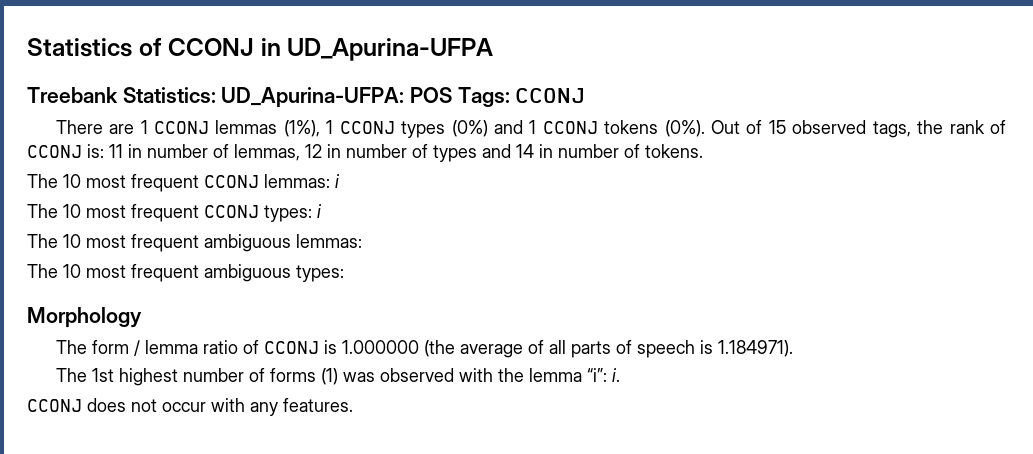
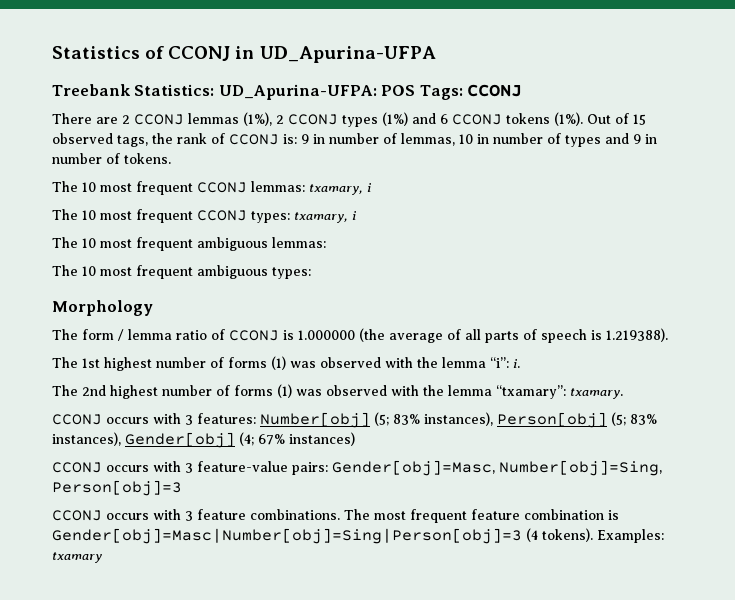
[140,120,148,134] 1 -> [122,115,130,124] 2
[326,120,334,134] 1 -> [276,115,284,124] 2
[451,120,537,137] (0%) and 1 -> [382,112,448,126] (1%) and 6
[664,120,705,137] (0%). -> [554,112,583,126] (1%).
[109,144,123,158] 11 -> [301,134,309,144] 9
[305,144,322,158] 12 -> [459,134,473,144] 10
[516,144,534,158] 14 -> [633,134,641,144] 9
(330, 181) none -> [309,184,363,195] txamary,
(312, 213) none -> [294,212,348,223] txamary,
[717,340,793,357] 1.184971). -> [606,328,668,342] 1.219388).
[27,398,353,416] CCONJ does not occur with any features. -> [52,384,623,399] [52,412,657,428] [52,432,355,448] [52,460,662,476] [52,480,182,496] [52,509,619,523] [52,528,664,544] [52,552,102,563] The 2nd highest number of forms (1) was observed with the lemma “txamary”: txamary. // CCONJ occurs with 3 features: Number[obj] (5; 83% instances), Person[obj] (5; 83% instances), Gender[obj] (4; 67% instances) // CCONJ occurs with 3 feature-value pairs: Gender[obj]=Masc, Number[obj]=Sing, Person[obj]=3 // CCONJ occurs with 3 feature combinations. The most frequent feature combination is Gender[obj]=Masc|Number[obj]=Sing|Person[obj]=3 (4 tokens). Examples: txamary

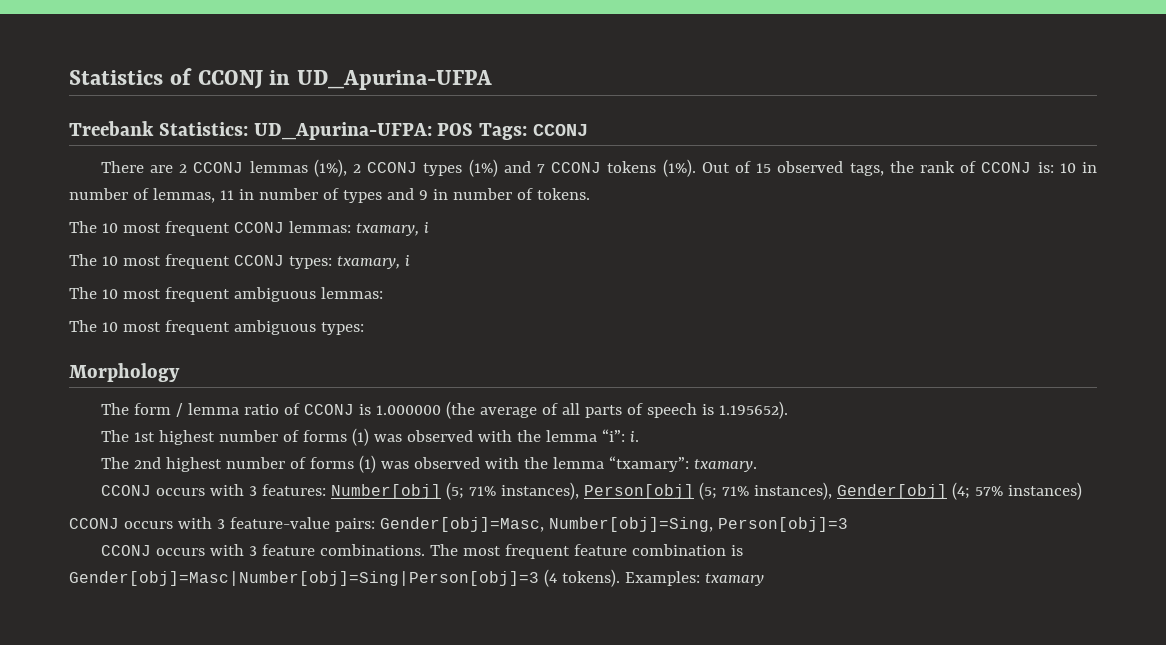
[440,114,448,124] 6 -> [537,164,546,173] 7
[301,134,309,144] 9 -> [1059,163,1076,173] 10
[459,134,473,144] 10 -> [219,190,234,200] 11
[606,328,668,342] 1.219388). -> [718,401,788,419] 1.195652).
[393,414,420,425] 83% -> [468,486,496,496] 71%
[630,414,657,425] 83% -> [721,486,749,496] 71%
[258,434,285,445] 67% -> [974,486,1003,496] 57%

